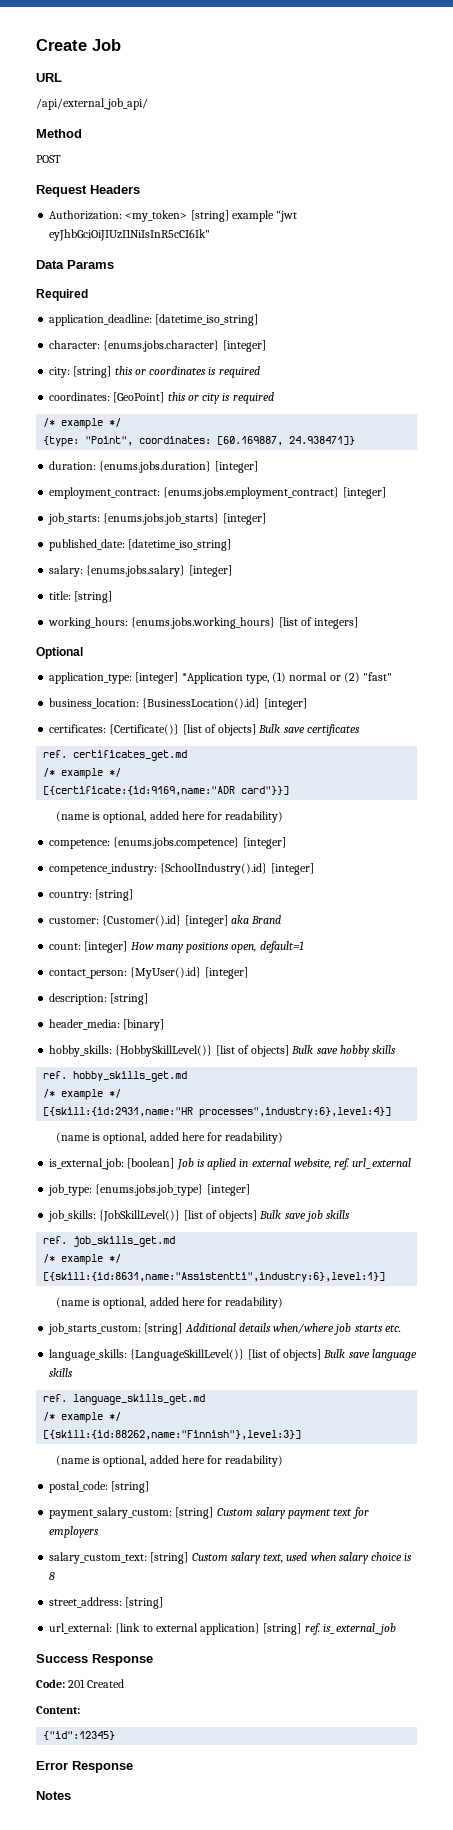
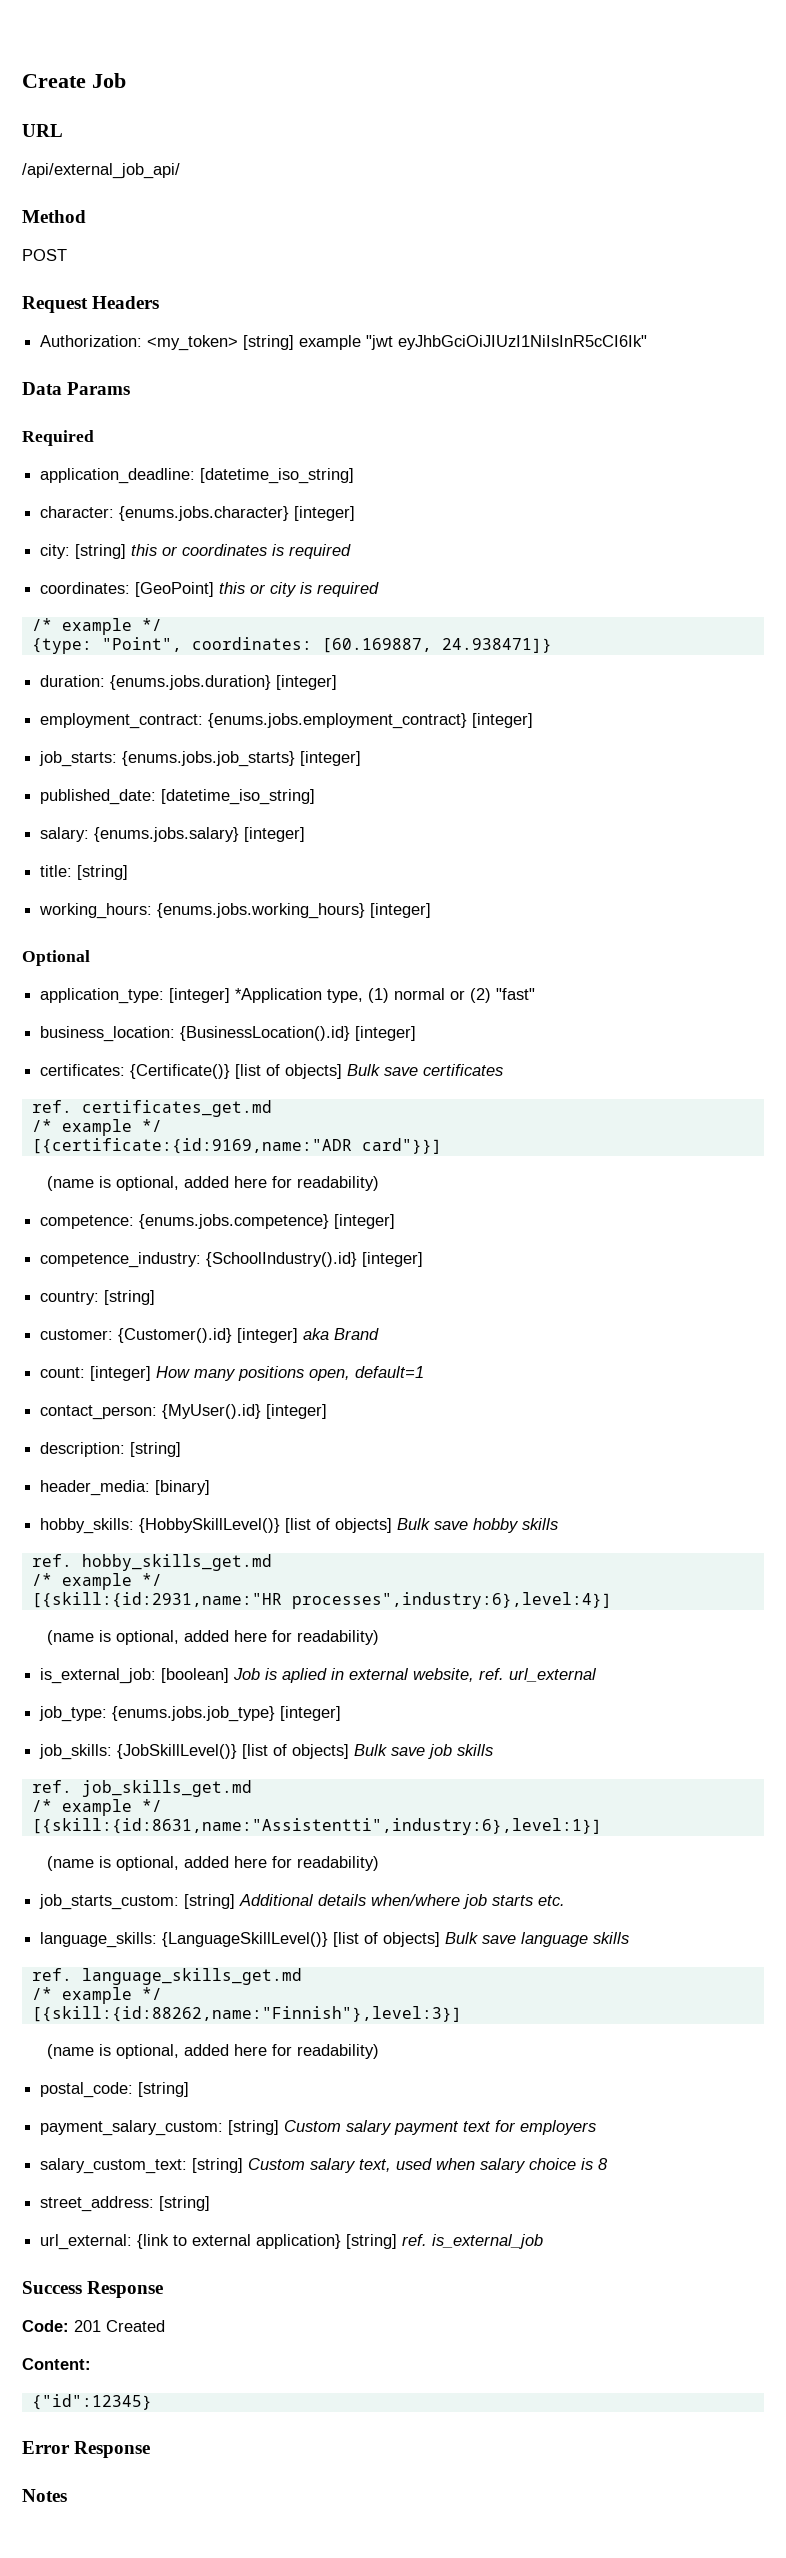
[278,617,359,629] [list of integers] -> [370,903,432,918] [integer]

